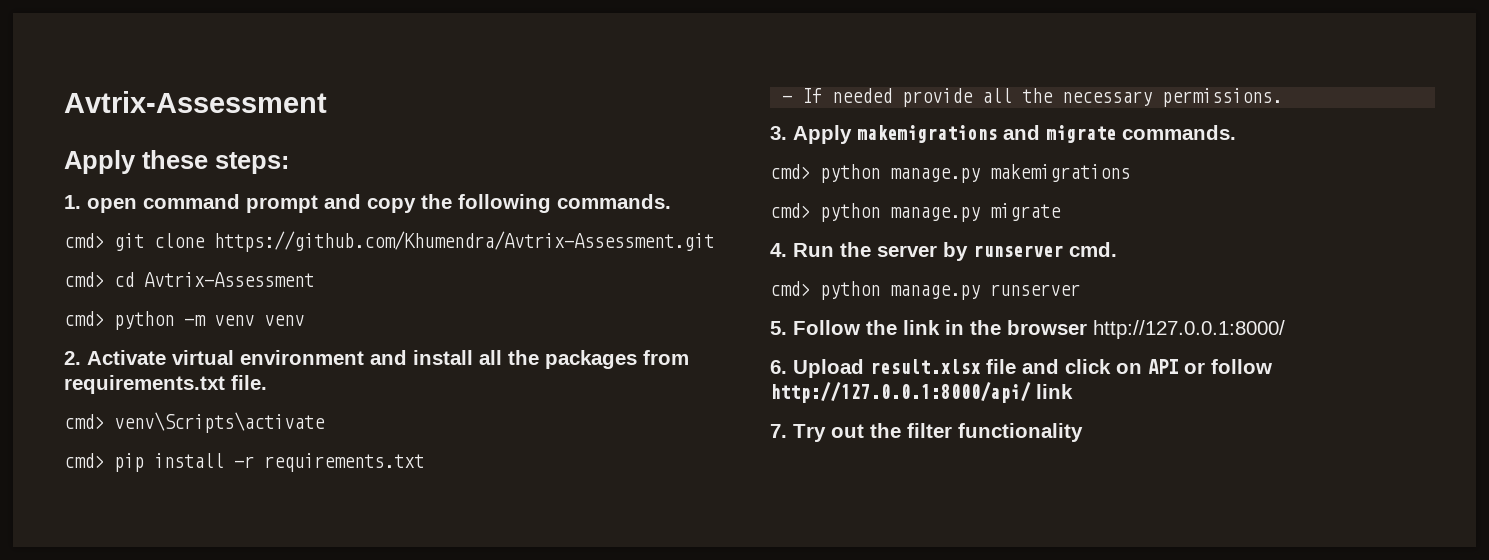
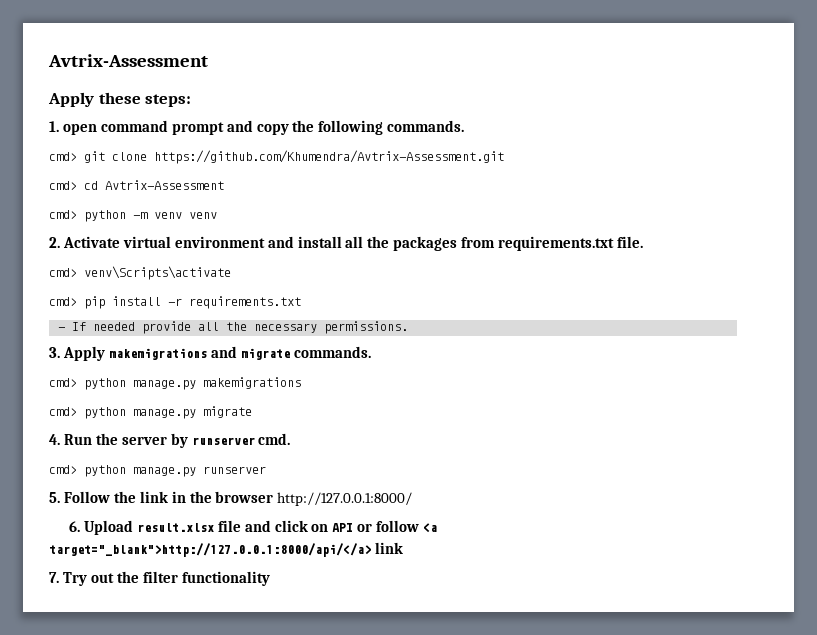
[770,382,1031,403] http://127.0.0.1:8000/api/ -> [423,523,438,533] [49,543,371,557] <a target="_blank">http://127.0.0.1:8000/api/</a>

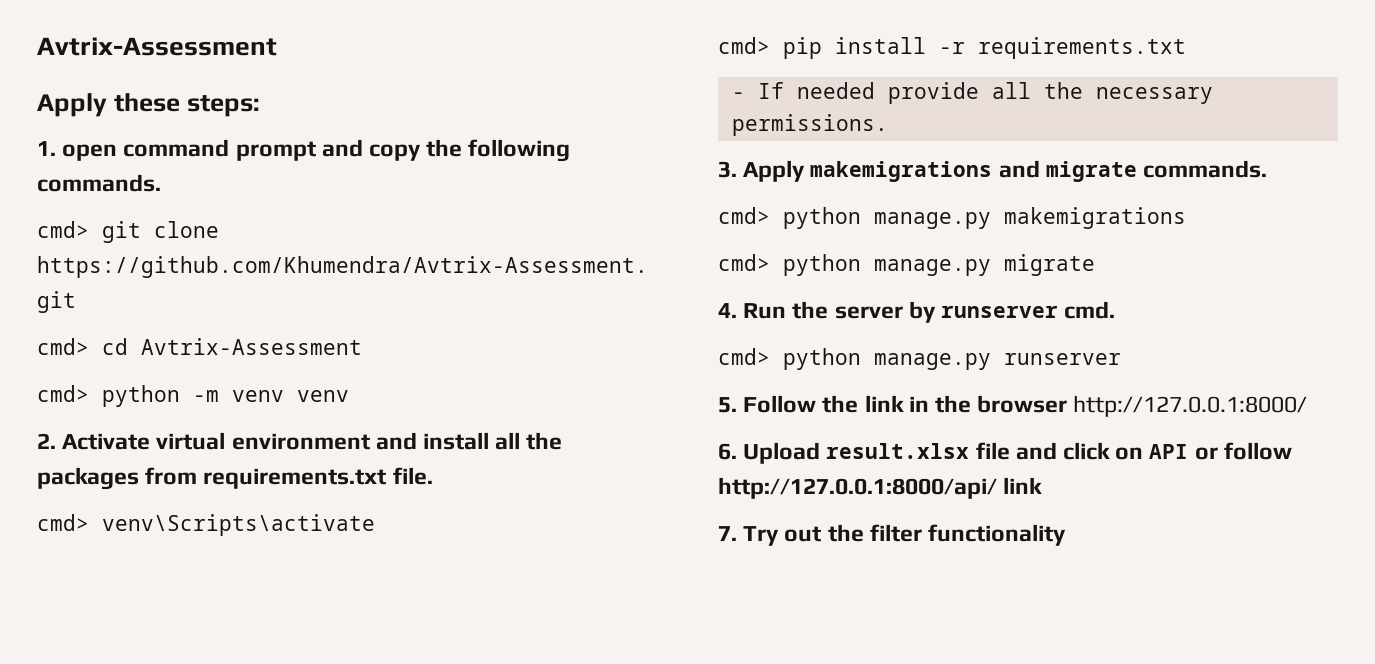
[423,523,438,533] [49,543,371,557] <a target="_blank">http://127.0.0.1:8000/api/</a> -> [718,477,997,499] http://127.0.0.1:8000/api/

